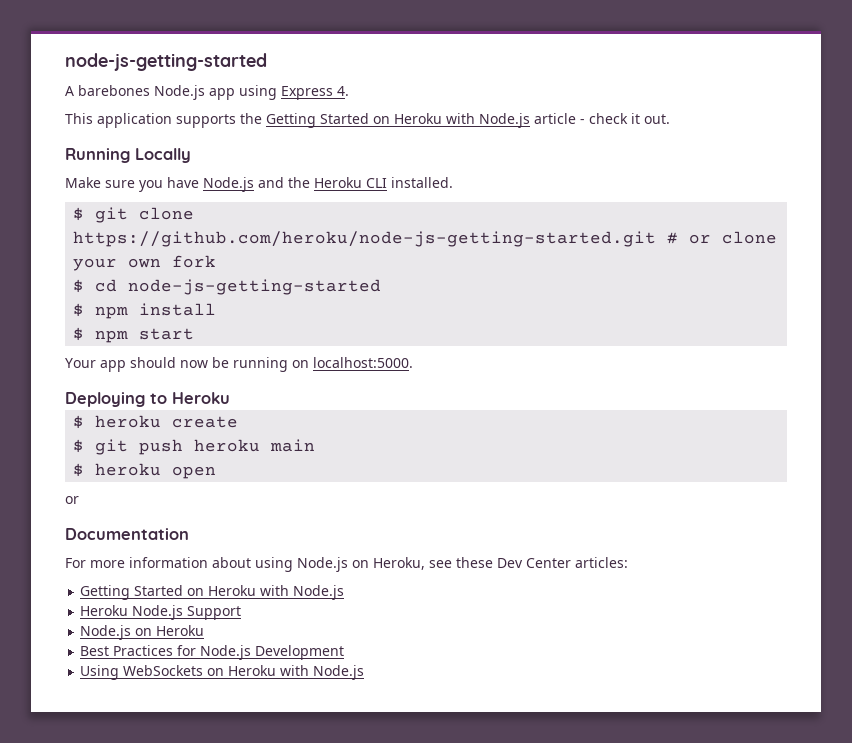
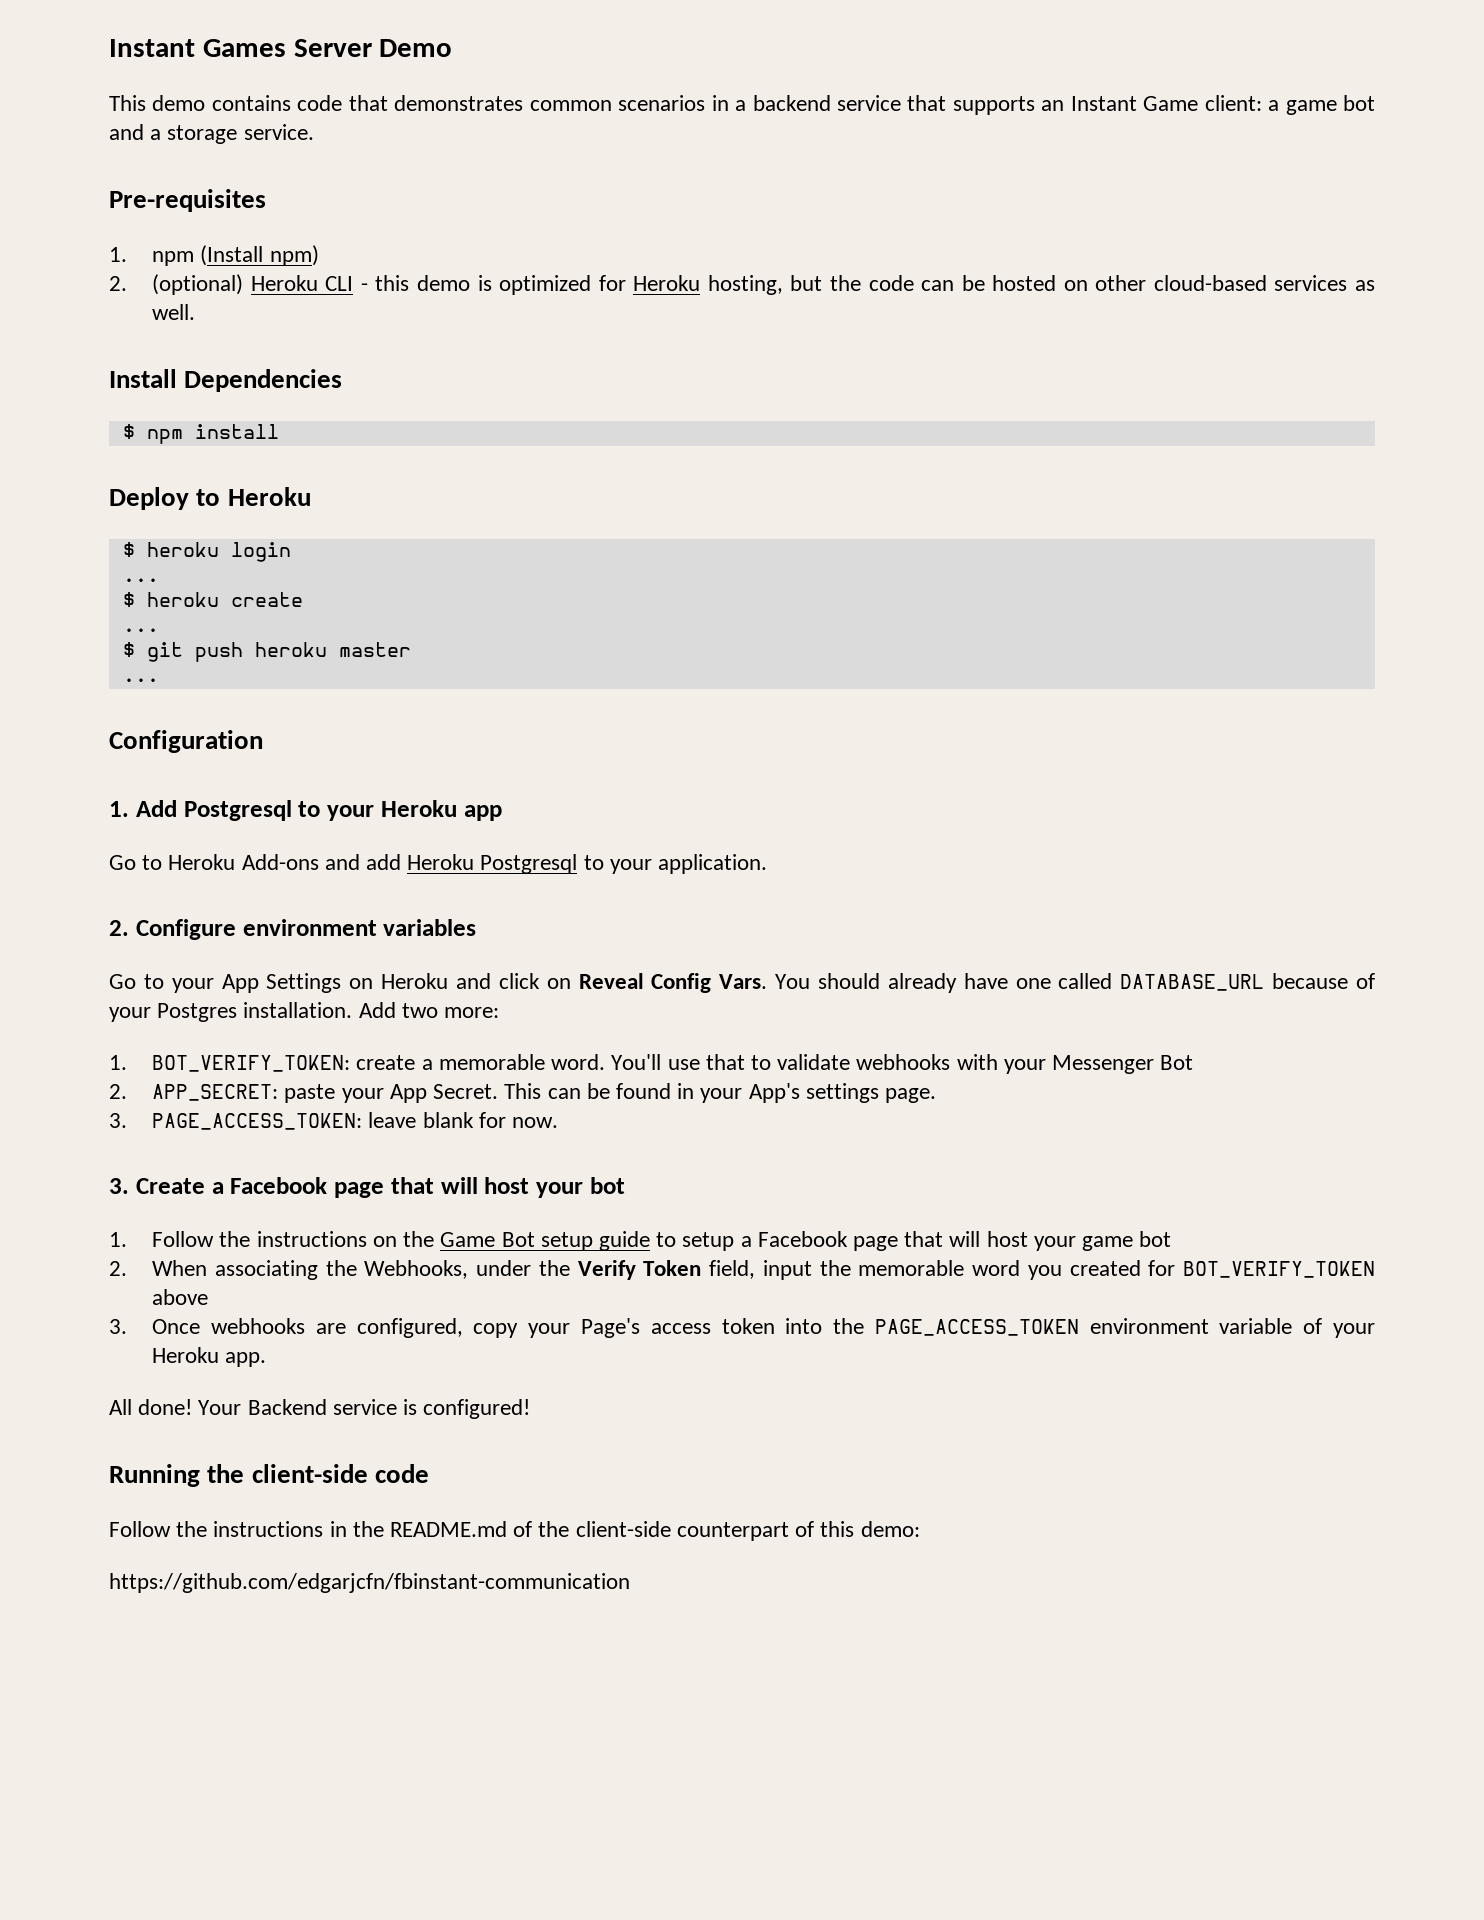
[65,53,267,71] [65,85,349,100] [65,113,670,128] [65,148,191,163] [65,177,453,192] [73,207,195,223] [73,231,778,247] [73,255,217,271] [73,279,382,295] [73,303,217,319] [73,327,195,343] [65,357,413,372] [65,392,230,407] node-js-getting-started // A barebones Node.js app using Express 4. // This application supports the Getting Started on Heroku with Node.js article - check it out. // Running Locally // Make sure you have Node.js and the Heroku CLI installed. // $ git clone https://github.com/heroku/node-js-getting-started.git # or clone your own fork // $ cd node-js-getting-started // $ npm install // $ npm start // Your app should now be running on localhost:5000. // Deploying to Heroku -> [109,39,453,57] [109,95,1376,115] [109,124,314,144] [109,189,266,212] [109,245,319,266] [109,274,1375,295] [152,304,196,320] [109,369,343,392] [122,424,279,444] [109,487,311,510] [122,542,291,562] [122,578,159,582] Instant Games Server Demo // This demo contains code that demonstrates common scenarios in a backend service that supports an Instant Game client: a game bot and a storage service. // Pre-requisites // 1. npm (Install npm) // 2. (optional) Heroku CLI - this demo is optimized for Heroku hosting, but the code can be hosted on other cloud-based services as well. // Install Dependencies // $ npm install // Deploy to Heroku // $ heroku login // ...
(239, 422) none -> [122,628,159,632] // ...
[270,439,316,452] [73,463,217,479] [65,496,79,504] [65,528,189,540] [65,557,628,572] [80,585,345,600] [80,605,242,620] [80,625,205,640] [80,645,345,660] [80,665,365,680] main // $ heroku open // or // Documentation // For more information about using Node.js on Heroku, see these Dev Center articles: // Getting Started on Heroku with Node.js // Heroku Node.js Support // Node.js on Heroku // Best Practices for Node.js Development // Using WebSockets on Heroku with Node.js -> [338,642,411,657] [122,678,159,682] [109,730,263,753] [109,800,502,821] [109,854,768,874] [109,919,477,940] [109,973,1376,993] [109,1002,500,1022] [109,1054,1194,1074] [109,1083,936,1103] [109,1112,559,1130] [109,1177,625,1198] [109,1231,1172,1251] [109,1260,1375,1280] [152,1289,209,1305] [109,1318,1376,1338] [152,1347,267,1367] [109,1399,531,1419] [109,1464,429,1487] [109,1521,920,1541] [109,1573,630,1593] master // ... // Configuration // 1. Add Postgresql to your Heroku app // Go to Heroku Add-ons and add Heroku Postgresql to your application. // 2. Configure environment variables // Go to your App Settings on Heroku and click on Reveal Config Vars. You should already have one called DATABASE_URL because of your Postgres installation. Add two more: // 1. BOT_VERIFY_TOKEN: create a memorable word. You'll use that to validate webhooks with your Messenger Bot // 2. APP_SECRET: paste your App Secret. This can be found in your App's settings page. // 3. PAGE_ACCESS_TOKEN: leave blank for now. // 3. Create a Facebook page that will host your bot // 1. Follow the instructions on the Game Bot setup guide to setup a Facebook page that will host your game bot // 2. When associating the Webhooks, under the Verify Token field, input the memorable word you created for BOT_VERIFY_TOKEN above // 3. Once webhooks are configured, copy your Page's access token into the PAGE_ACCESS_TOKEN environment variable of your Heroku app. // All done! Your Backend service is configured! // Running the client-side code // Follow the instructions in the README.md of the client-side counterpart of this demo: // https://github.com/edgarjcfn/fbinstant-communication

